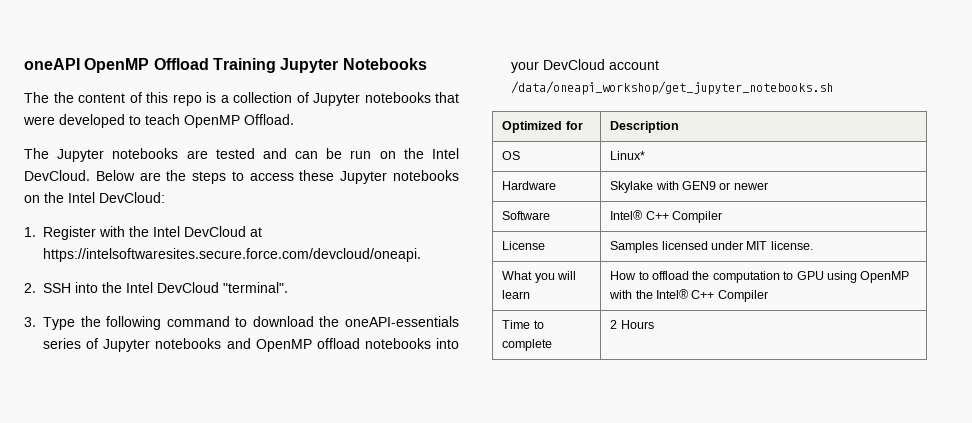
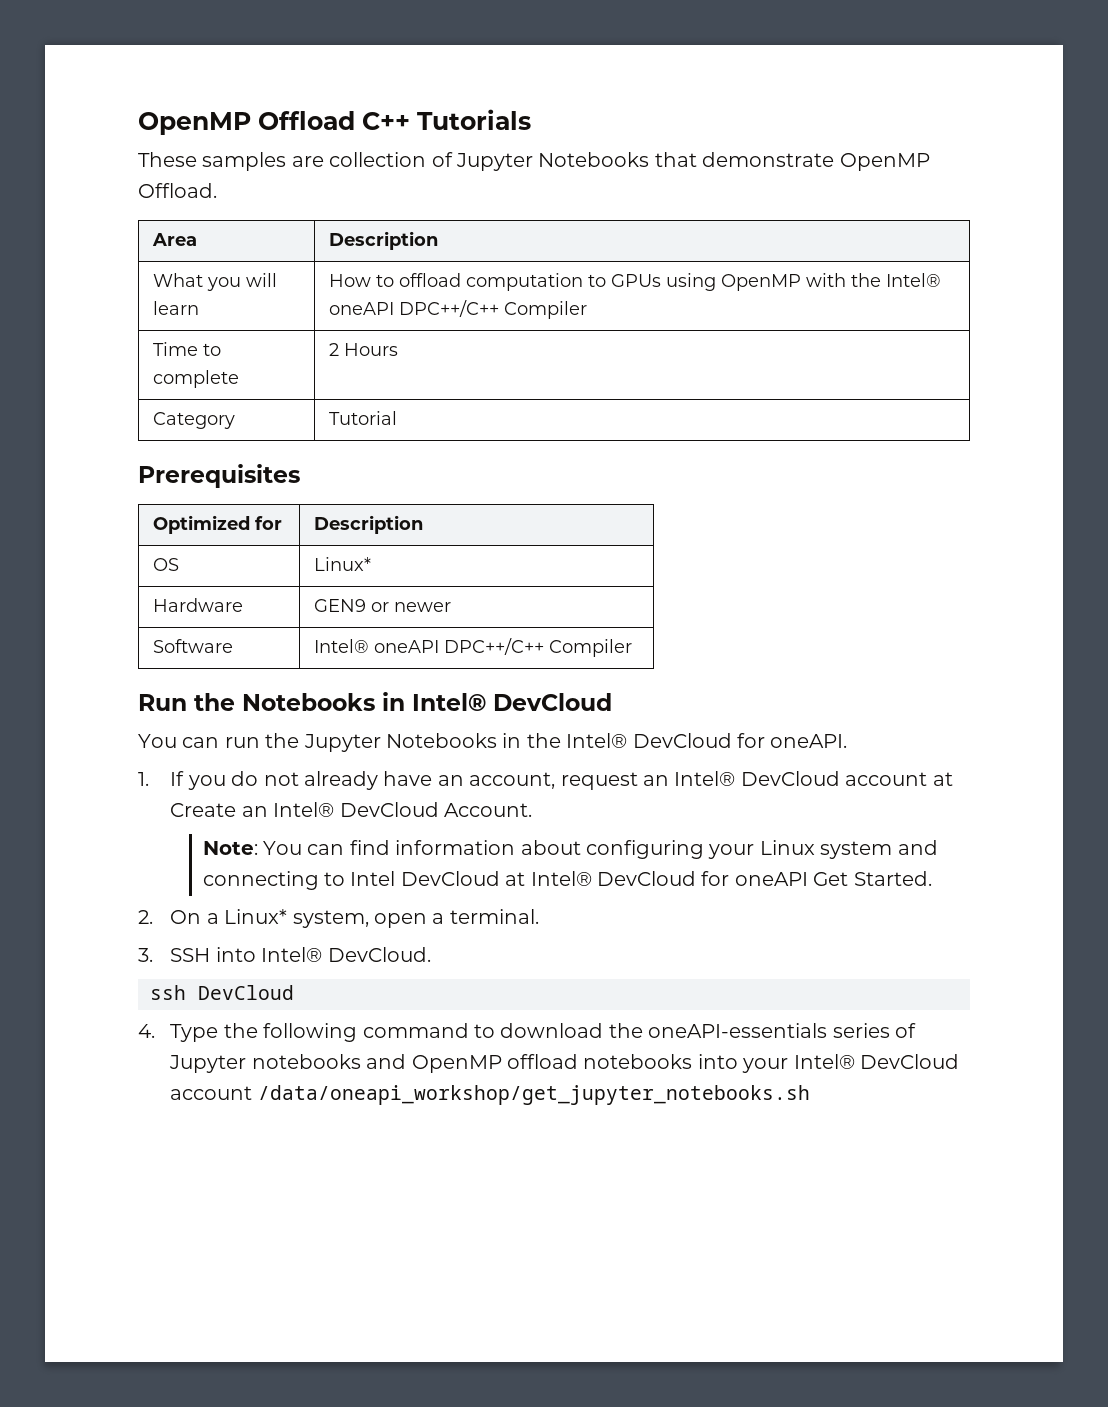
[24,58,80,70] oneAPI -> (138, 123) none
[212,58,427,73] [24,92,459,106] [23,114,294,128] [24,148,460,162] [24,170,459,184] [24,192,165,203] [24,226,262,240] [43,248,421,262] [24,282,288,293] [24,317,36,327] Training Jupyter Notebooks // The the content of this repo is a collection of Jupyter notebooks that were developed to teach OpenMP Offload. // The Jupyter notebooks are tested and can be run on the Intel DevCloud. Below are the steps to access these Jupyter notebooks on the Intel DevCloud: // 1. Register with the Intel DevCloud at https://intelsoftwaresites.secure.force.com/devcloud/oneapi. // 2. SSH into the Intel DevCloud "terminal". // 3. -> [362,109,531,130] [138,152,930,171] [138,183,217,198] [152,233,198,246] [329,231,439,250] [153,273,278,291] [153,301,200,315] [329,273,942,291] [329,300,588,319] [153,342,222,356] [153,370,240,388] [329,343,399,356] [153,412,236,429] [329,411,398,425] [138,464,300,488] [153,515,283,534] [314,515,424,534] [153,558,180,571] [314,557,372,571] [153,598,244,612] [314,599,452,612] [153,639,234,653] [314,638,633,657] [138,692,612,711] [138,733,848,752] [138,771,953,790] [170,802,532,817] [202,840,938,859] [202,871,932,890] [138,909,539,928] [138,947,431,962] [150,985,294,1000] [138,1024,155,1038] C++ Tutorials // These samples are collection of Jupyter Notebooks that demonstrate OpenMP Offload. // Area | Description // What you will learn | How to offload computation to GPUs using OpenMP with the Intel® oneAPI DPC++/C++ Compiler // Time to complete | 2 Hours // Category | Tutorial // Prerequisites // Optimized for | Description // OS | Linux* // Hardware | GEN9 or newer // Software | Intel® oneAPI DPC++/C++ Compiler // Run the Notebooks in Intel® DevCloud // You can run the Jupyter Notebooks in the Intel® DevCloud for oneAPI. // 1. If you do not already have an account, request an Intel® DevCloud account at Create an Intel® DevCloud Account. // Note: You can find information about configuring your Linux system and connecting to Intel DevCloud at Intel® DevCloud for oneAPI Get Started. // 2. On a Linux* system, open a terminal. // 3. SSH into Intel® DevCloud. // ssh DevCloud // 4.
(539, 67) none -> [793,1054,855,1069] Intel®
[502,121,583,133] [610,121,680,133] [502,151,521,160] [610,151,646,160] [502,181,557,190] [610,181,768,193] [502,211,551,220] [610,210,723,223] [502,241,546,250] [610,241,813,253] [502,271,577,283] [502,290,531,299] [610,271,910,283] [609,289,768,302] [502,320,544,329] [502,339,553,351] [610,320,654,329] // Optimized for | Description // OS | Linux* // Hardware | Skylake with GEN9 or newer // Software | Intel® C++ Compiler // License | Samples licensed under MIT license. // What you will learn | How to offload the computation to GPU using OpenMP with the Intel® C++ Compiler // Time to complete | 2 Hours -> (810, 1095) none

